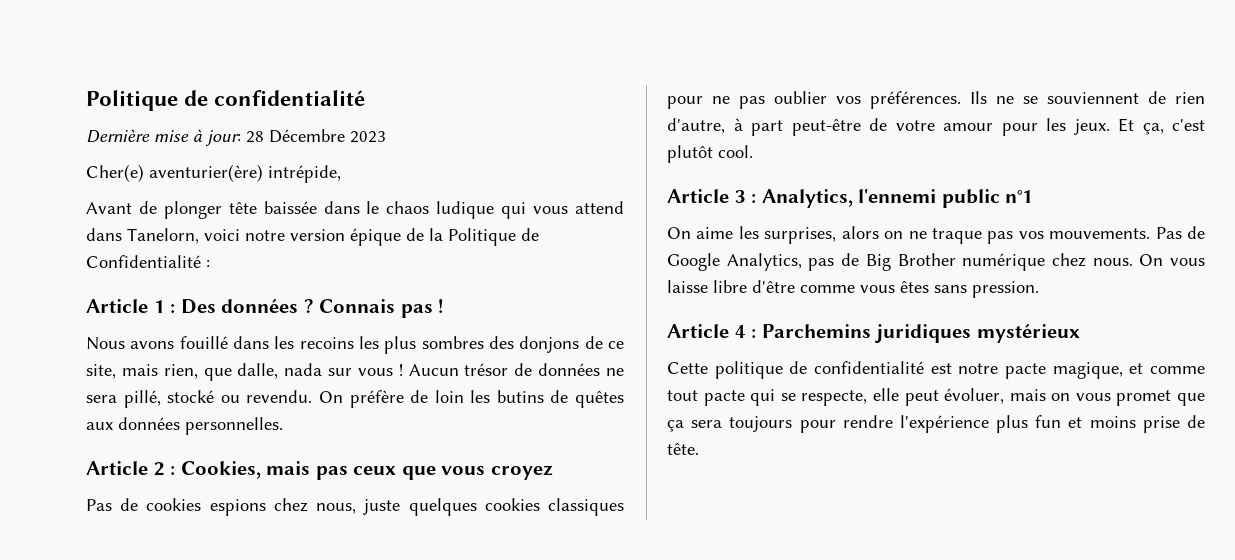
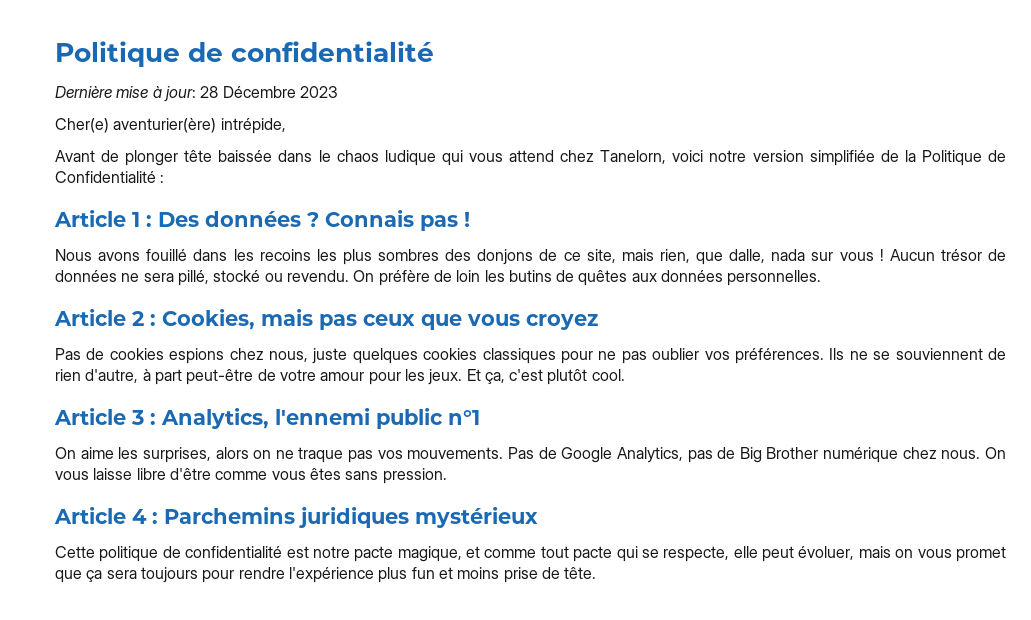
[86,228,122,241] dans -> [560,150,595,162] chez
[350,228,401,246] épique -> [809,150,875,166] simplifiée

